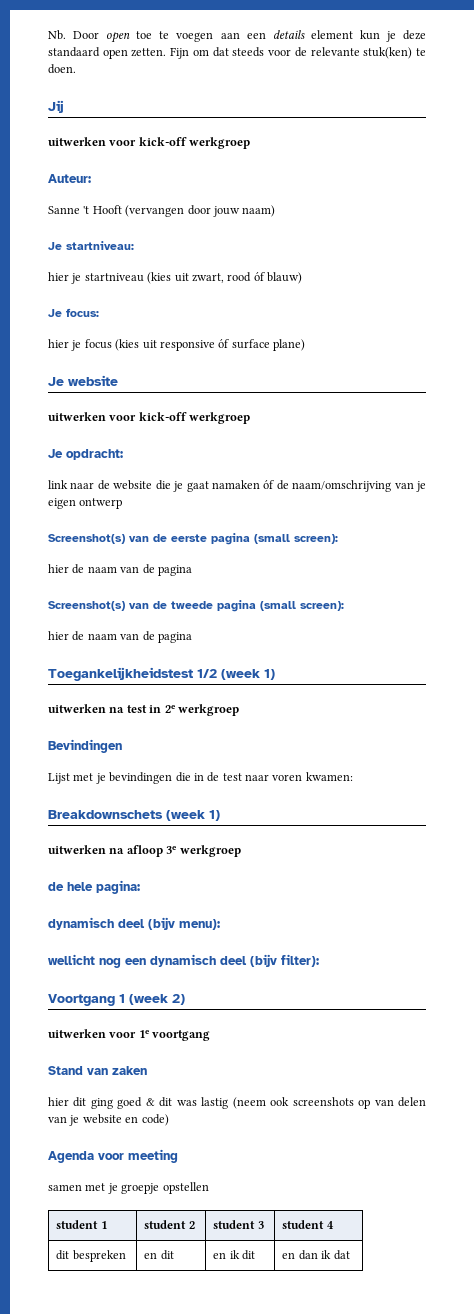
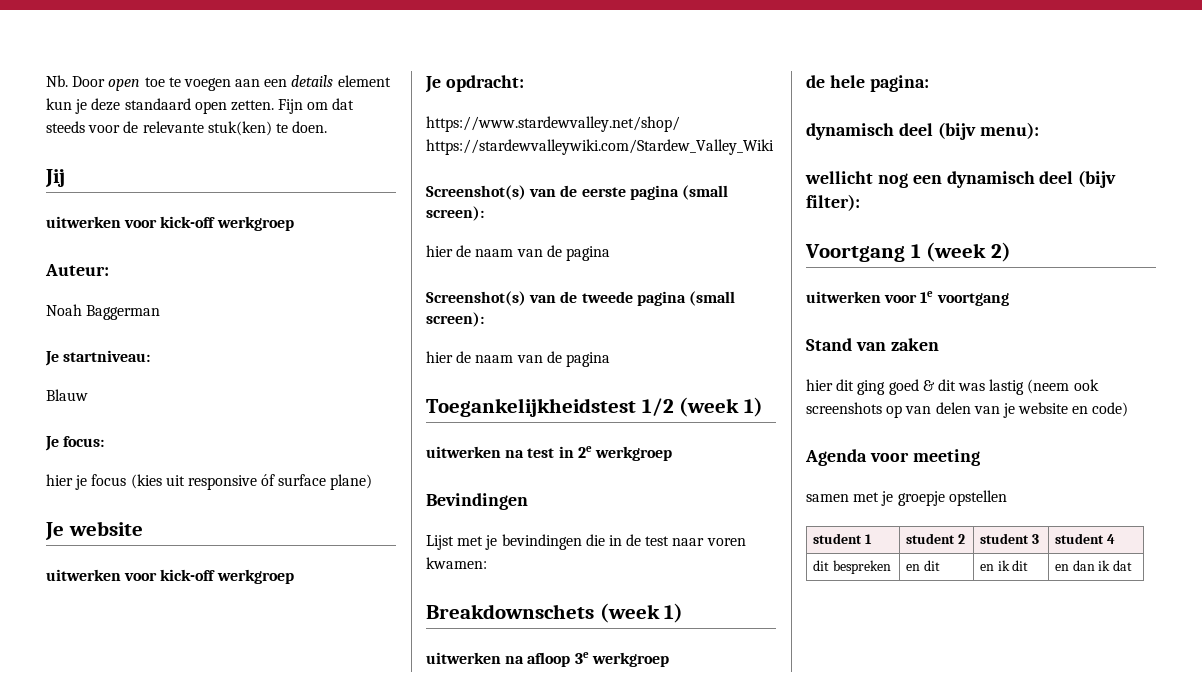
[48,205,276,217] [48,241,134,250] [48,272,302,284] Sanne 't Hooft (vervangen door jouw naam) // Je startniveau: // hier je startniveau (kies uit zwart, rood óf blauw) -> [46,304,161,320] [45,350,151,366] [46,389,88,401] Noah Baggerman // Je startniveau: // Blauw
[48,480,426,492] [48,498,123,509] link naar de website die je gaat namaken óf de naam/omschrijving van je eigen ontwerp -> [426,116,680,132] [426,139,774,155] https://www.stardewvalley.net/shop/ https://stardewvalleywiki.com/Stardew_Valley_Wiki

